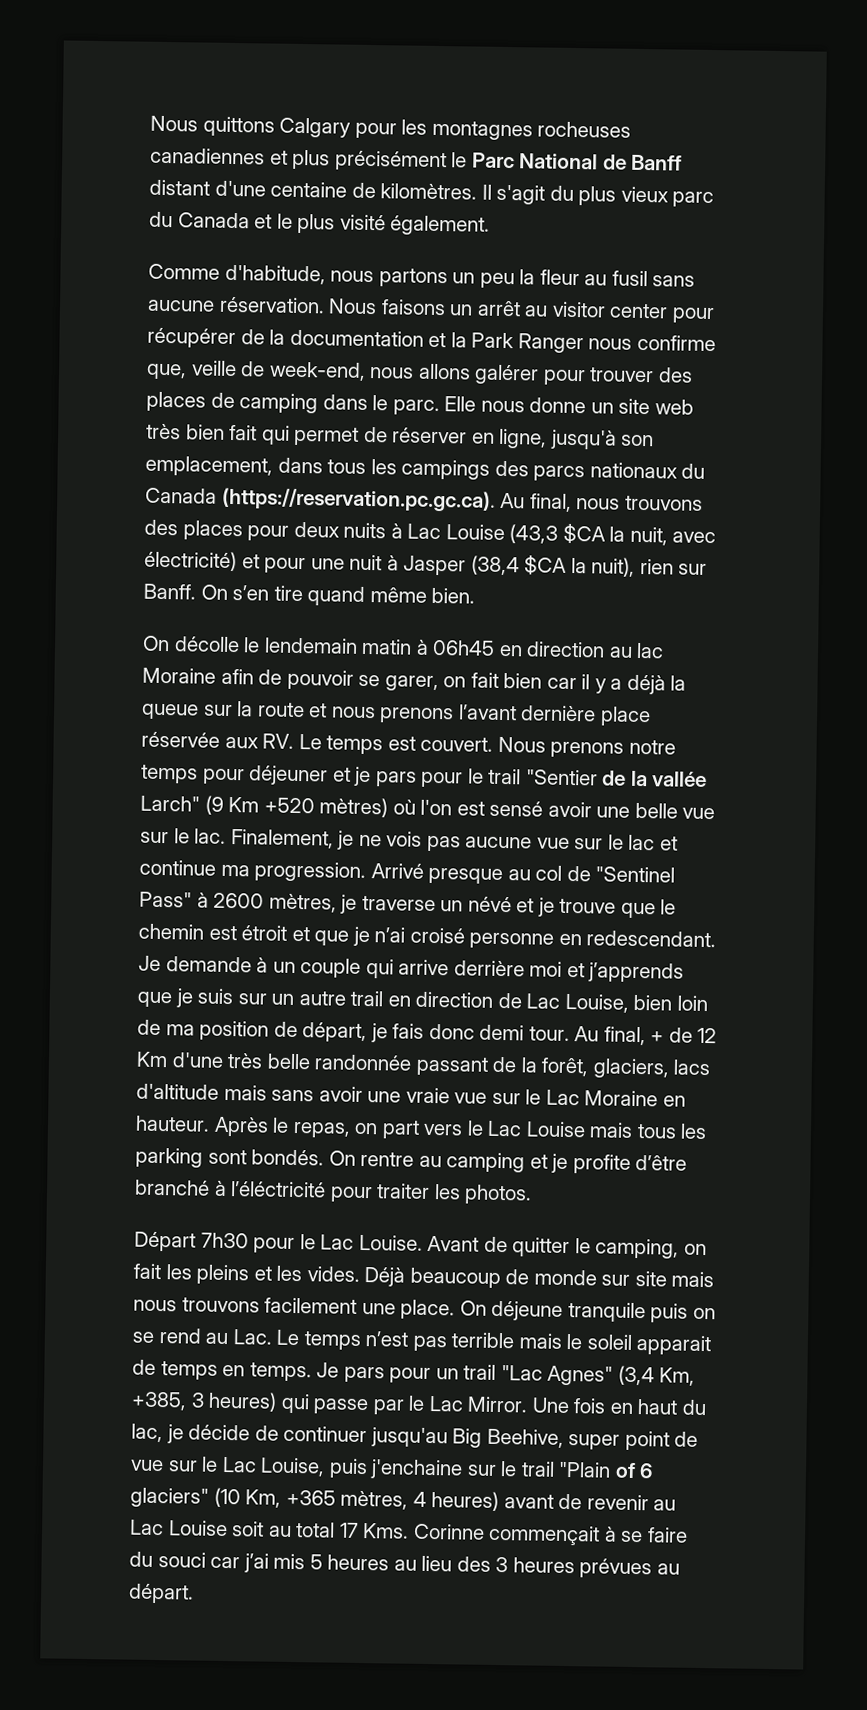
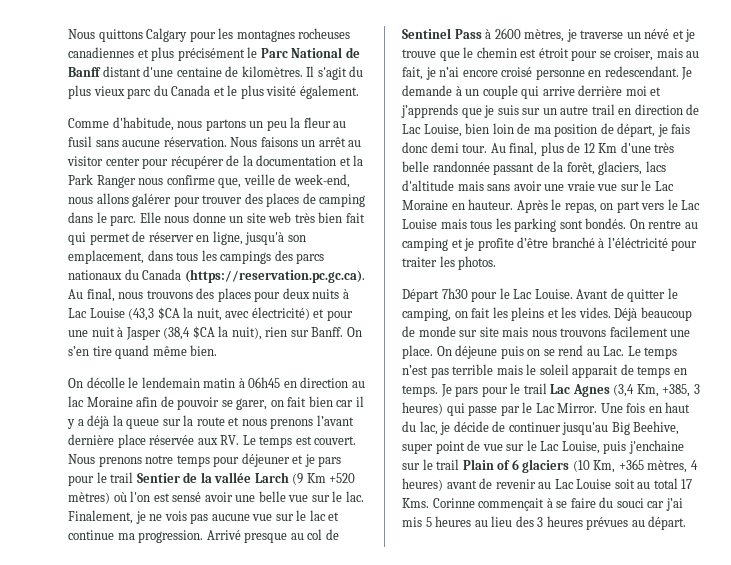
[525,769,598,786] "Sentier -> [136,473,180,483] Sentier
[140,795,200,812] Larch" -> [254,472,289,483] Larch
[595,866,676,883] [139,891,192,908] "Sentinel Pass" -> [402,28,482,39] Sentinel Pass
[291,926,350,946] et que -> [571,48,700,61] [402,67,423,80] pour se croiser, mais au fait,
(406, 935) none -> [462,70,498,77] encore
[650,1031,665,1043] + -> [540,142,564,156] plus
[567,1302,646,1323] tranquile -> (498, 352) none
[435,1364,614,1386] un trail "Lac Agnes" -> [510,383,610,397] le trail Lac Agnes
[558,1461,612,1478] "Plain -> [462,459,494,470] Plain
[130,1487,209,1508] glaciers" -> [522,459,570,473] glaciers

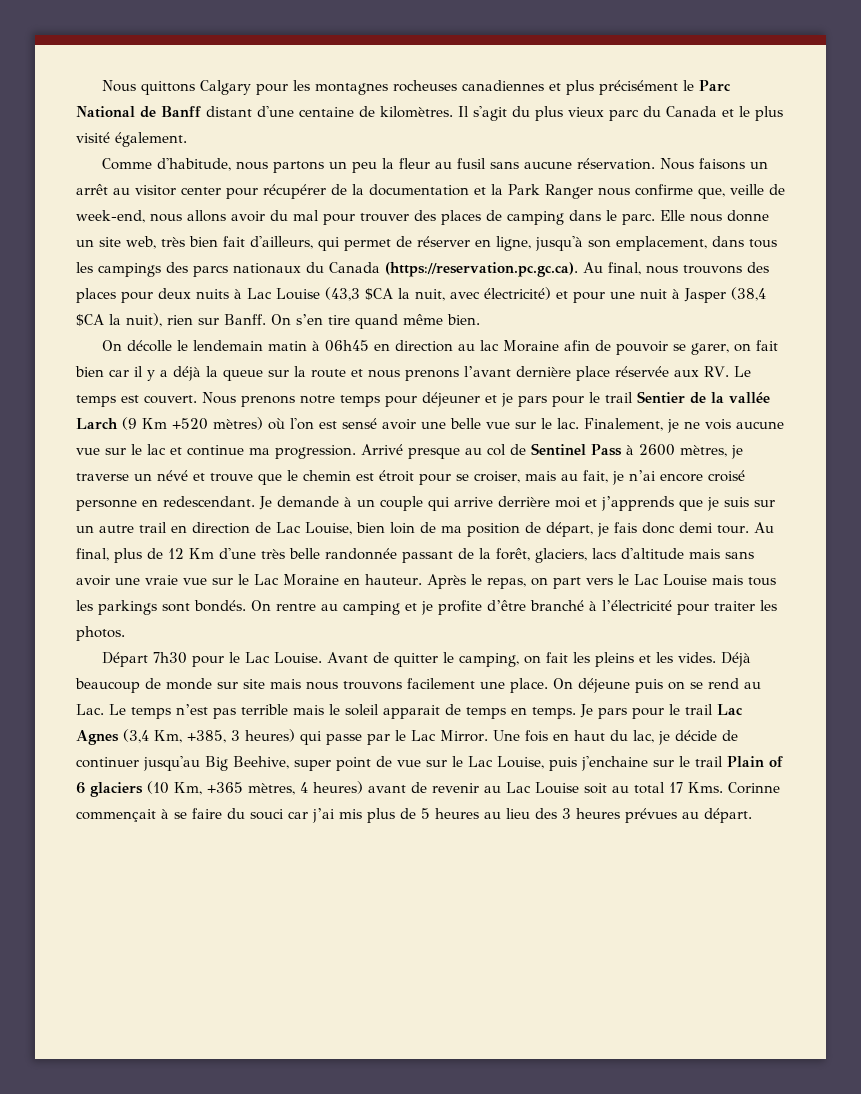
[132,193,172,207] galérer -> [231,210,319,222] avoir du mal
[268,212,292,223] web -> [126,236,156,249] web,
(365, 218) none -> [250,236,313,249] d'ailleurs,
[190,513,209,524] pas -> (731, 424) none
[685,29,696,42] je -> (205, 477) none
[514,218,557,232] parking -> [98,600,157,615] parkings
[607,237,668,248] l’éléctricité -> [602,600,672,611] l’électricité
(422, 522) none -> [367,808,416,823] plus de

